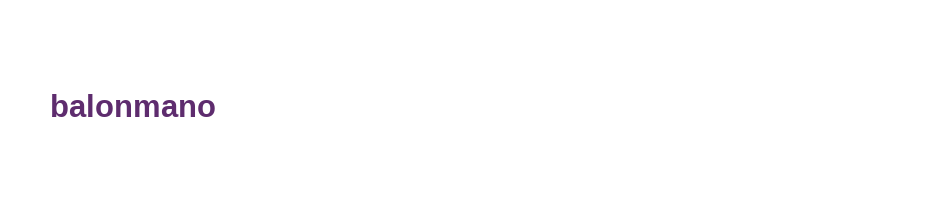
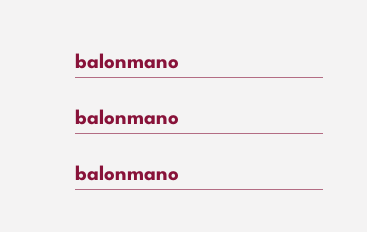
[50,94,216,117] balonmano -> [75,53,179,69] [75,109,179,125] [75,165,179,181] balonmano // balonmano // balonmano

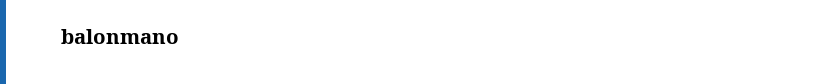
[75,53,179,69] [75,109,179,125] [75,165,179,181] balonmano // balonmano // balonmano -> [61,29,179,44] balonmano

